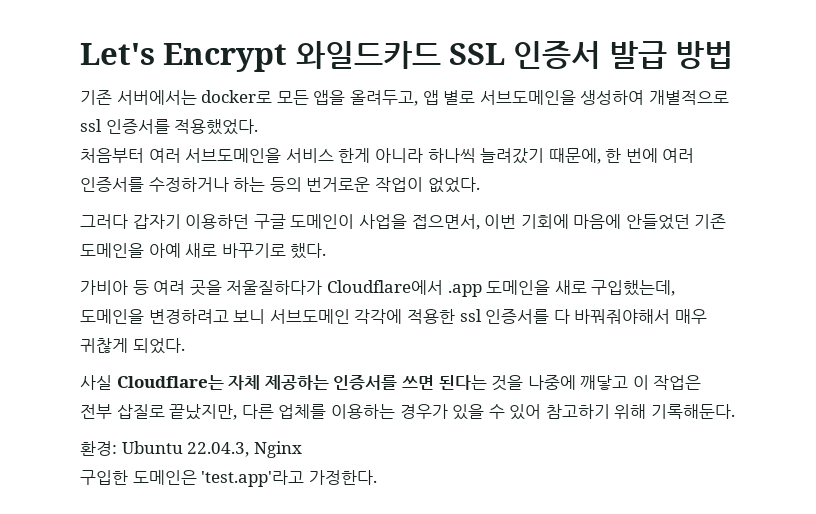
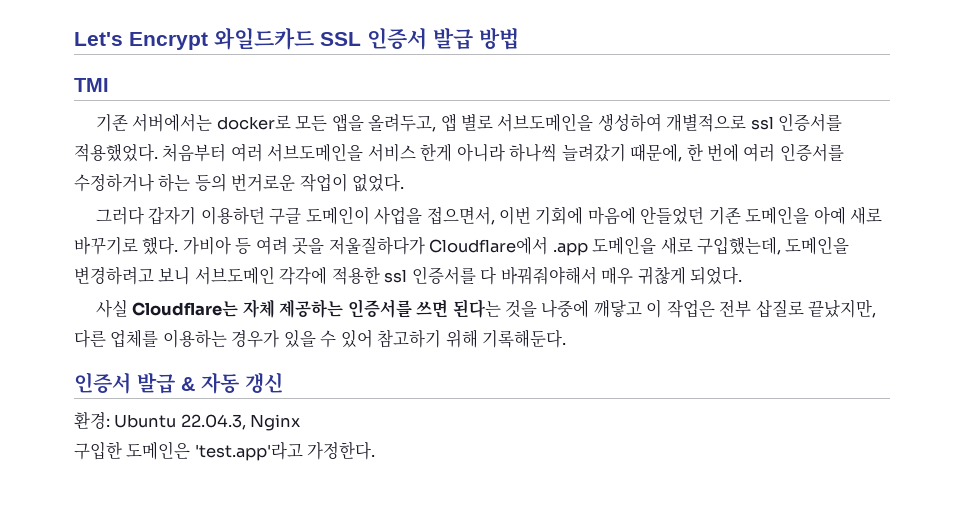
(734, 55) none -> [74,78,109,92] // TMI
(259, 127) // -> (158, 153) none
(327, 251) // -> (179, 246) none
(736, 411) none -> [74,372,283,394] // 인증서 발급 & 자동 갱신

